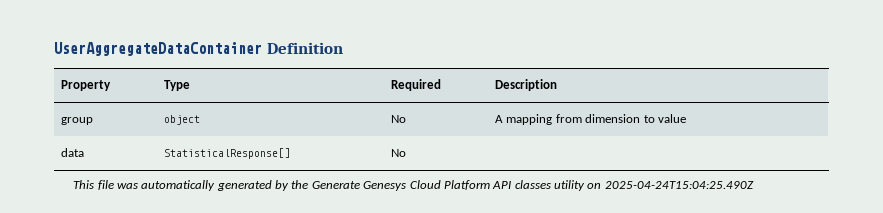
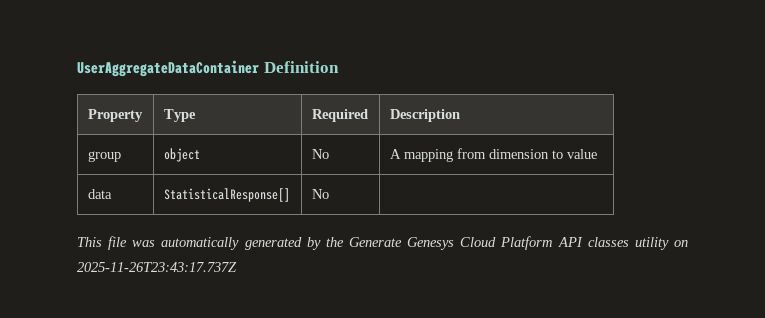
[604,181,754,189] 2025-04-24T15:04:25.490Z -> [77,262,237,272] 2025-11-26T23:43:17.737Z

